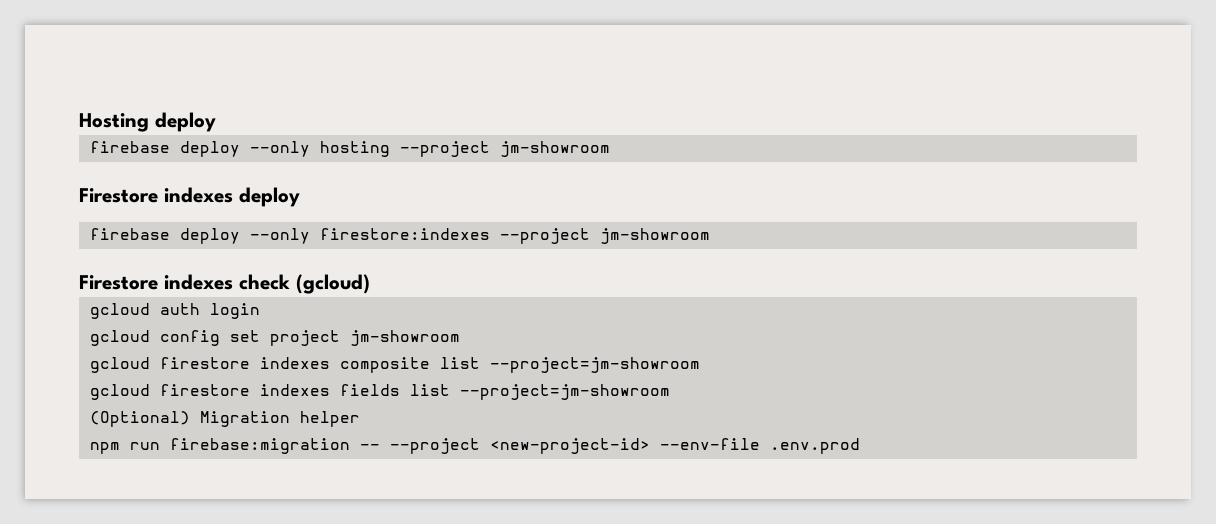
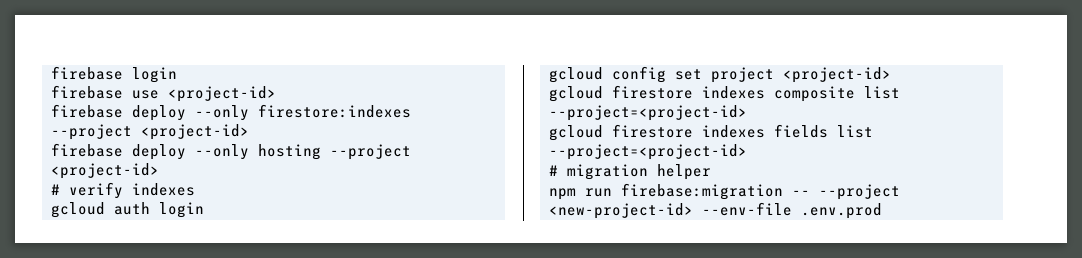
[79,112,216,132] Hosting deploy -> [50,66,177,83] [50,85,276,102] [50,104,411,121] [50,124,249,140] firebase login // firebase use <project-id> // firebase deploy --only firestore:indexes --project <project-id>
[499,141,610,157] [79,187,300,207] [89,228,710,244] [79,274,370,294] jm-showroom // Firestore indexes deploy // firebase deploy --only firestore:indexes --project jm-showroom // Firestore indexes check (gcloud) -> [50,163,159,179] [50,182,195,199] <project-id> // # verify indexes
[349,330,460,346] jm-showroom -> [782,67,891,83] <project-id>
[489,357,700,373] --project=jm-showroom -> [548,105,747,121] --project=<project-id>
[459,384,670,400] [89,411,290,427] --project=jm-showroom // (Optional) Migration -> [548,144,747,160] [548,164,648,180] --project=<project-id> // # migration

